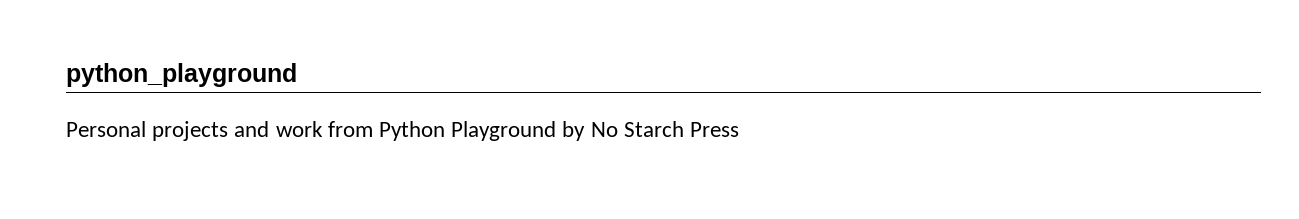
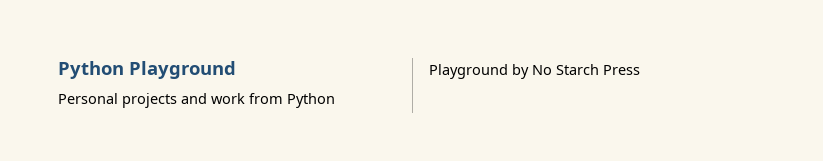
[66,63,297,87] python_playground -> [58,61,236,79] Python Playground

